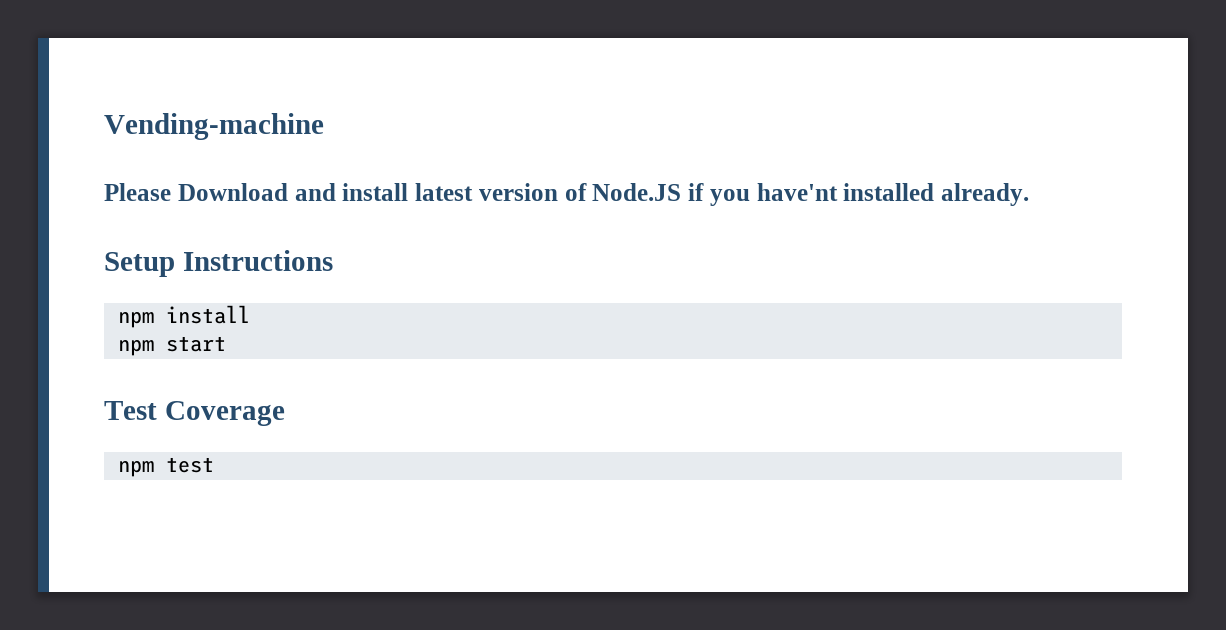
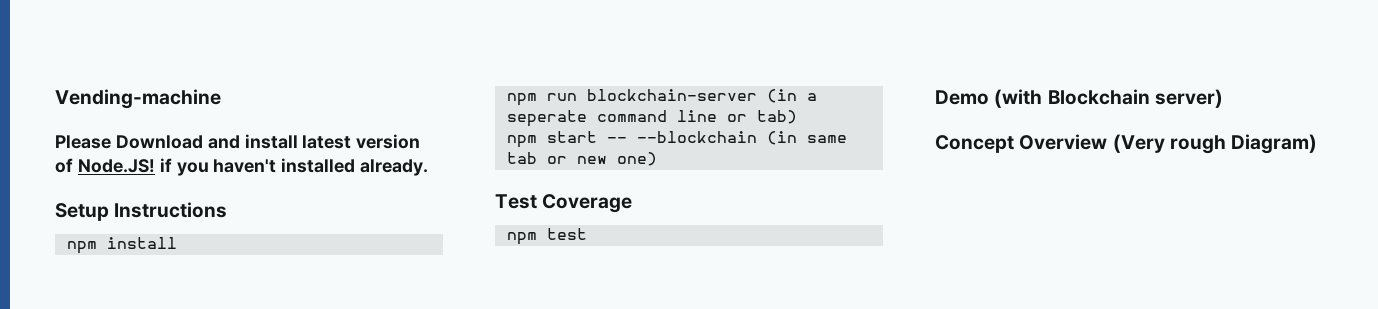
[592,183,682,201] Node.JS -> [77,159,155,173] Node.JS!
[756,183,838,201] have'nt -> [213,159,277,173] haven't
[165,336,226,352] [104,401,285,426] [117,457,214,477] start // Test Coverage // npm test -> [546,89,817,103] [506,110,797,127] [506,131,847,148] [506,152,657,166] [495,194,633,213] [506,228,587,245] [935,89,1223,108] [935,134,1318,154] run blockchain-server (in a seperate command line or tab) // npm start -- --blockchain (in same tab or new one) // Test Coverage // npm test // Demo (with Blockchain server) // Concept Overview (Very rough Diagram)

